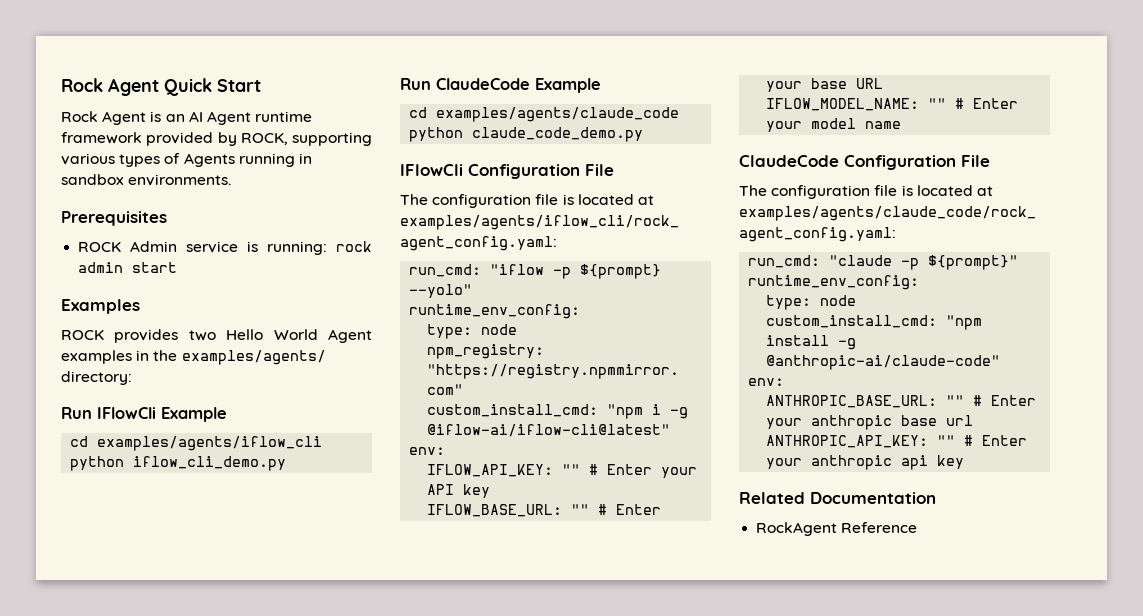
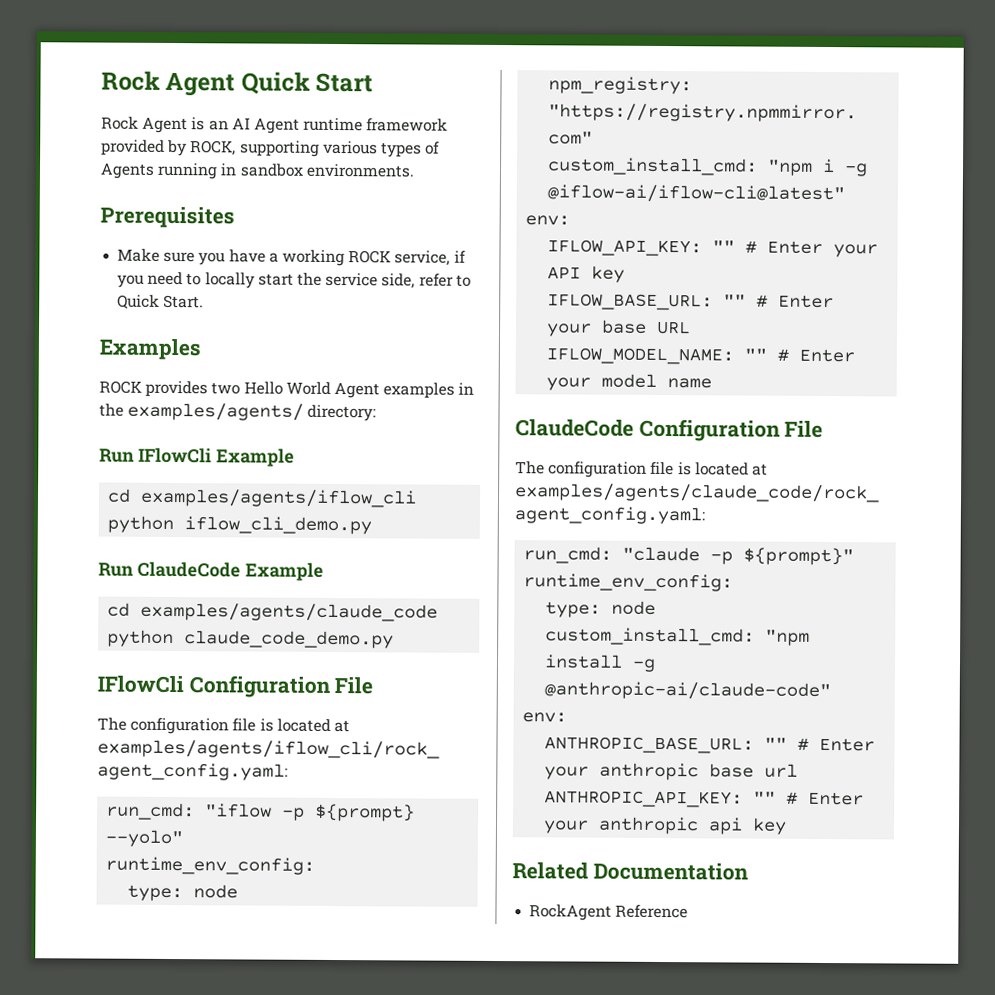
[78,241,372,255] [78,262,178,273] ROCK Admin service is running: rock admin start -> [117,248,466,267] [117,271,471,289] [117,294,205,309] Make sure you have a working ROCK service, if you need to locally start the service side, refer to Quick Start.

